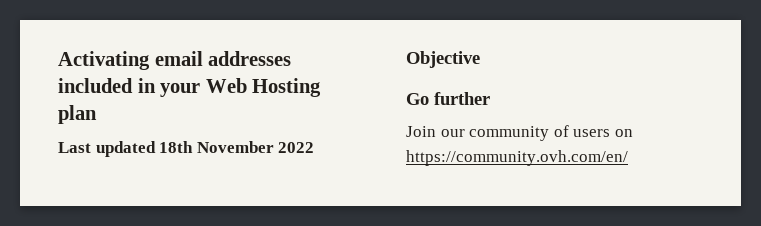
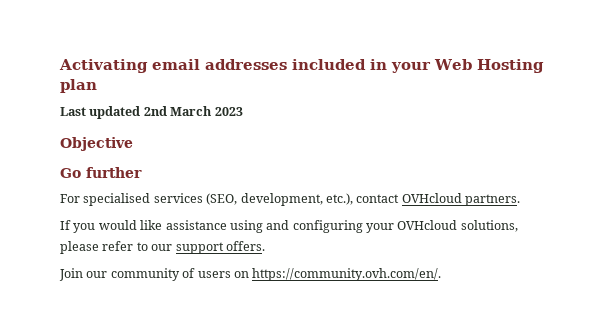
[159,141,315,153] 18th November 2022 -> [143,106,243,116] 2nd March 2023
(490, 98) none -> [60,193,520,206] [60,220,518,233] [60,241,265,254] // For specialised services (SEO, development, etc.), contact OVHcloud partners. // If you would like assistance using and configuring your OVHcloud solutions, please refer to our support offers.
[406,150,628,166] https://community.ovh.com/en/ -> [252,268,442,281] https://community.ovh.com/en/.

